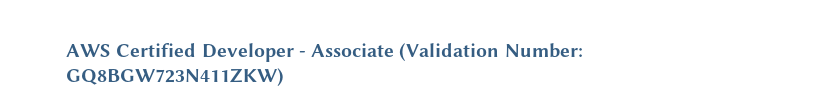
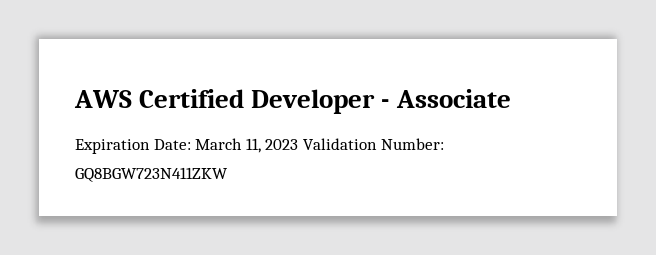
[399,43,583,61] [66,68,284,86] (Validation Number: GQ8BGW723N411ZKW) -> [75,138,444,154] [75,167,228,182] // Expiration Date: March 11, 2023 Validation Number: GQ8BGW723N411ZKW

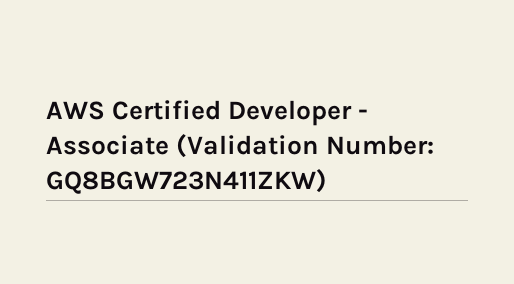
[75,138,444,154] [75,167,228,182] // Expiration Date: March 11, 2023 Validation Number: GQ8BGW723N411ZKW -> [176,134,435,158] [46,169,327,194] (Validation Number: GQ8BGW723N411ZKW)

